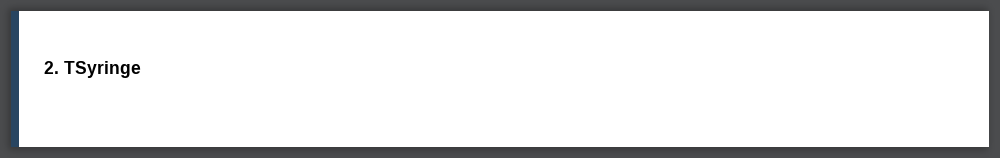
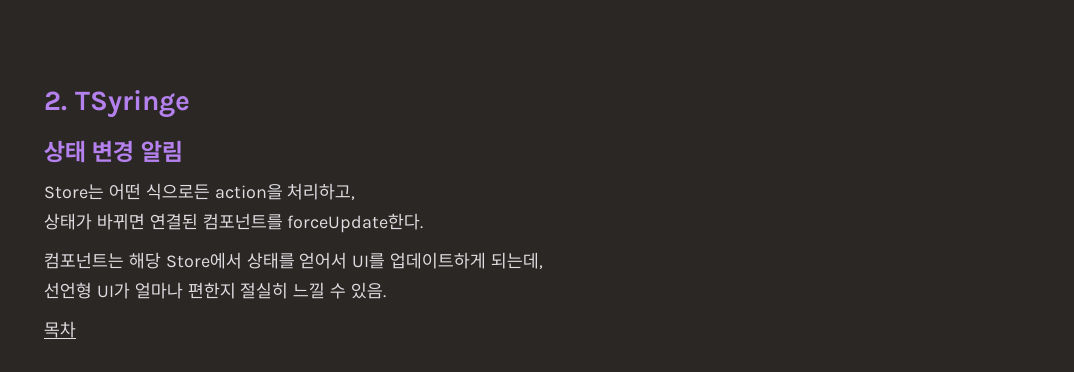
(141, 69) none -> [44,140,183,163] [44,183,356,200] [44,213,424,233] [44,252,544,269] [44,282,387,299] [44,321,76,338] // 상태 변경 알림 // Store는 어떤 식으로든 action을 처리하고, // 상태가 바뀌면 연결된 컴포넌트를 forceUpdate한다. // 컴포넌트는 해당 Store에서 상태를 얻어서 UI를 업데이트하게 되는데, // 선언형 UI가 얼마나 편한지 절실히 느낄 수 있음. // 목차

